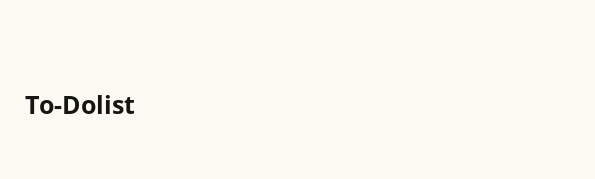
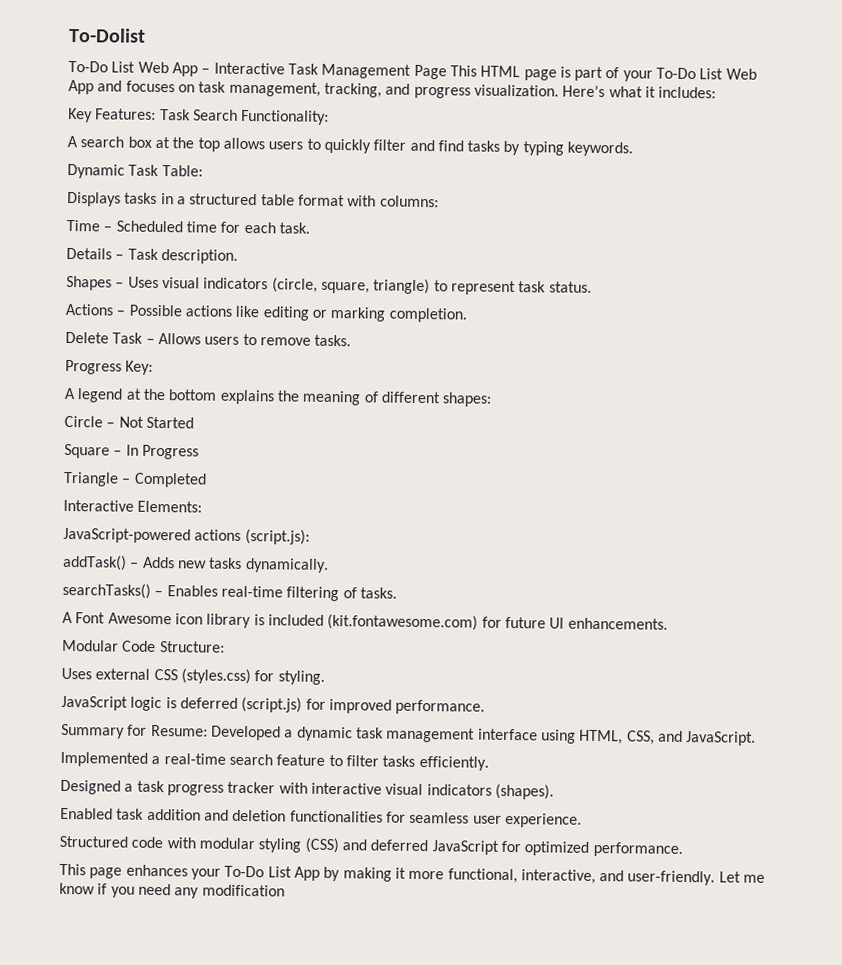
(135, 104) none -> [68,60,757,82] [68,79,717,99] [68,107,330,125] [67,135,634,157] [67,163,203,179] [67,191,439,208] [66,219,310,234] [66,247,238,264] [66,275,592,296] [65,303,467,323] [65,331,352,347] [65,359,154,375] [64,387,493,407] [64,415,194,429] [64,443,199,460] [63,471,207,488] [63,499,203,513] [63,527,310,545] [62,554,329,573] [62,582,397,602] [62,611,668,631] [62,639,225,653] [61,667,325,685] [61,695,486,715] [61,723,757,746] [60,751,489,771] [60,779,554,800] [60,807,582,828] [59,835,683,857] [59,863,766,886] [59,882,285,899] // To-Do List Web App – Interactive Task Management Page This HTML page is part of your To-Do List Web App and focuses on task management, tracking, and progress visualization. Here’s what it includes: // Key Features: Task Search Functionality: // A search box at the top allows users to quickly filter and find tasks by typing keywords. // Dynamic Task Table: // Displays tasks in a structured table format with columns: // Time – Scheduled time for each task. // Details – Task description. // Shapes – Uses visual indicators (circle, square, triangle) to represent task status. // Actions – Possible actions like editing or marking completion. // Delete Task – Allows users to remove tasks. // Progress Key: // A legend at the bottom explains the meaning of different shapes: // Circle – Not Started // Square – In Progress // Triangle – Completed // Interactive Elements: // JavaScript-powered actions (script.js): // addTask() – Adds new tasks dynamically. // searchTasks() – Enables real-time filtering of tasks. // A Font Awesome icon library is included (kit.fontawesome.com) for future UI enhancements. // Modular Code Structure: // Uses external CSS (styles.css) for styling. // JavaScript logic is deferred (script.js) for improved performance. // Summary for Resume: Developed a dynamic task management interface using HTML, CSS, and JavaScript. // Implemented a real-time search feature to filter tasks efficiently. // Designed a task progress tracker with interactive visual indicators (shapes). // Enabled task addition and deletion functionalities for seamless user experience. // Structured code with modular styling (CSS) and deferred JavaScript for optimized performance. // This page enhances your To-Do List App by making it more functional, interactive, and user-friendly. Let me know if you need any modification

